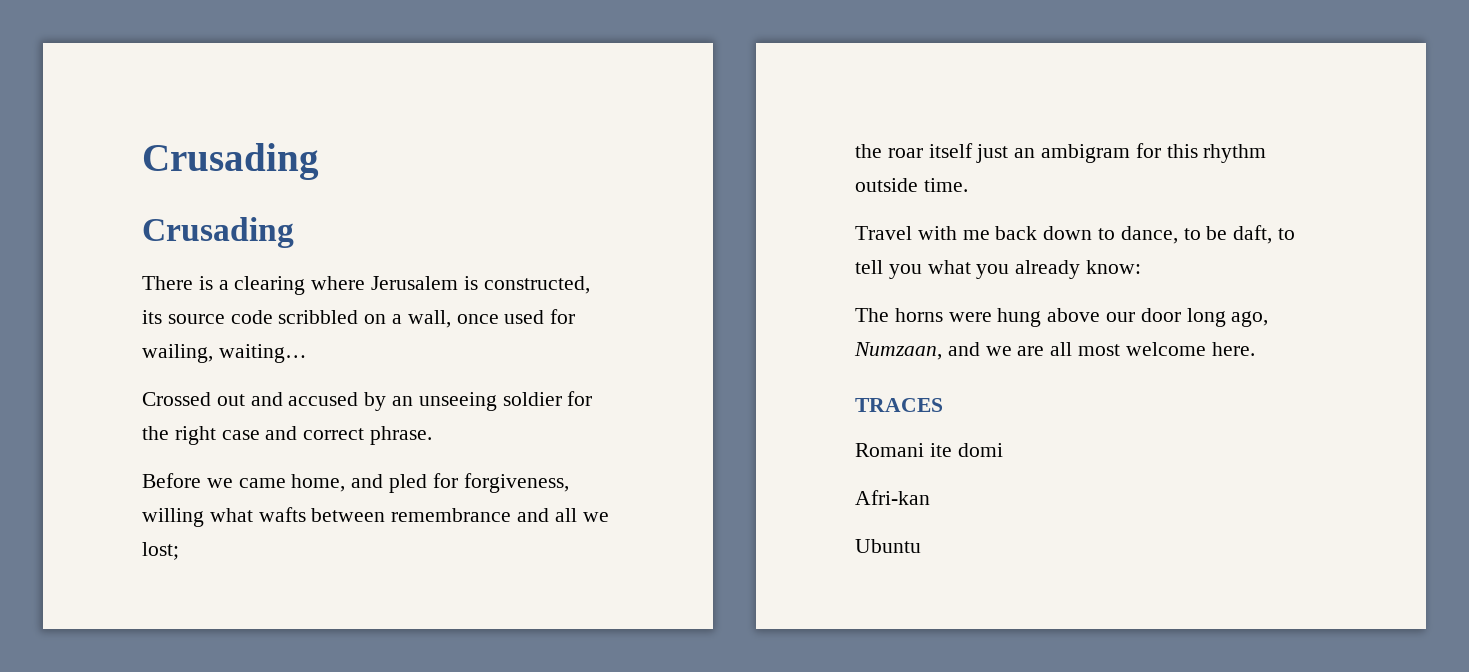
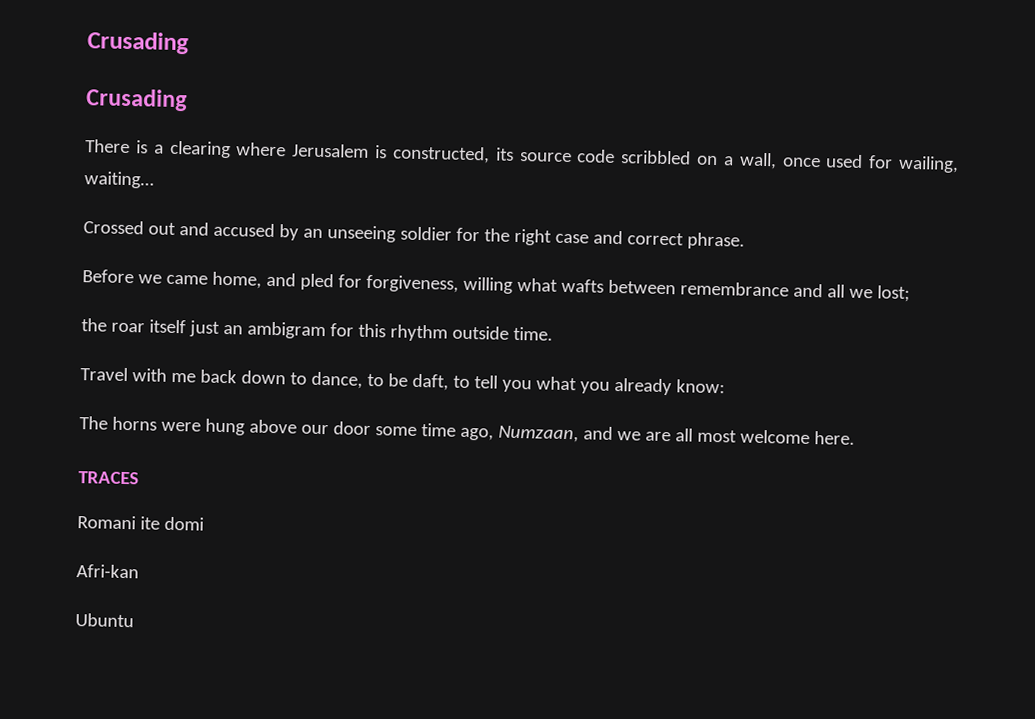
[1186,308,1226,327] long -> [374,423,456,437] some time

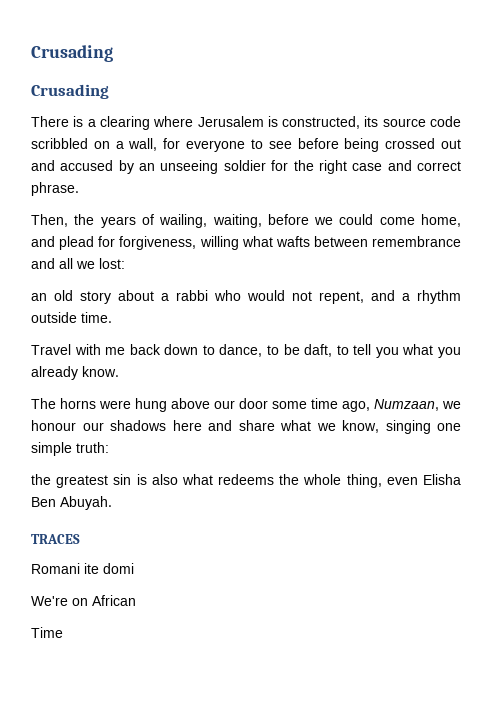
[781,154,960,173] [84,171,154,189] [83,220,144,235] once used for wailing, waiting… // Crossed -> [163,138,436,152] for everyone to see before being crossed
[82,269,208,285] Before we came -> [31,214,415,228] Then, the years of wailing, waiting, before we could come
[299,273,334,291] pled -> [59,236,95,250] plead
[876,285,910,302] [81,318,386,340] lost; // the roar itself just an ambigram for this -> [99,258,125,269] [31,290,410,304] lost: // an old story about a rabbi who would not repent, and a
[675,379,725,394] know: -> [82,366,119,377] know.
[582,426,855,445] and we are all most welcome here. -> [442,401,461,409] [31,420,461,434] [31,442,109,456] [31,474,462,488] [31,496,112,510] we honour our shadows here and share what we know, singing one simple truth: // the greatest sin is also what redeems the whole thing, even Elisha Ben Abuyah.
[76,564,139,579] [75,613,134,628] Afri-kan // Ubuntu -> [31,595,136,606] [31,627,63,638] We're on African // Time

